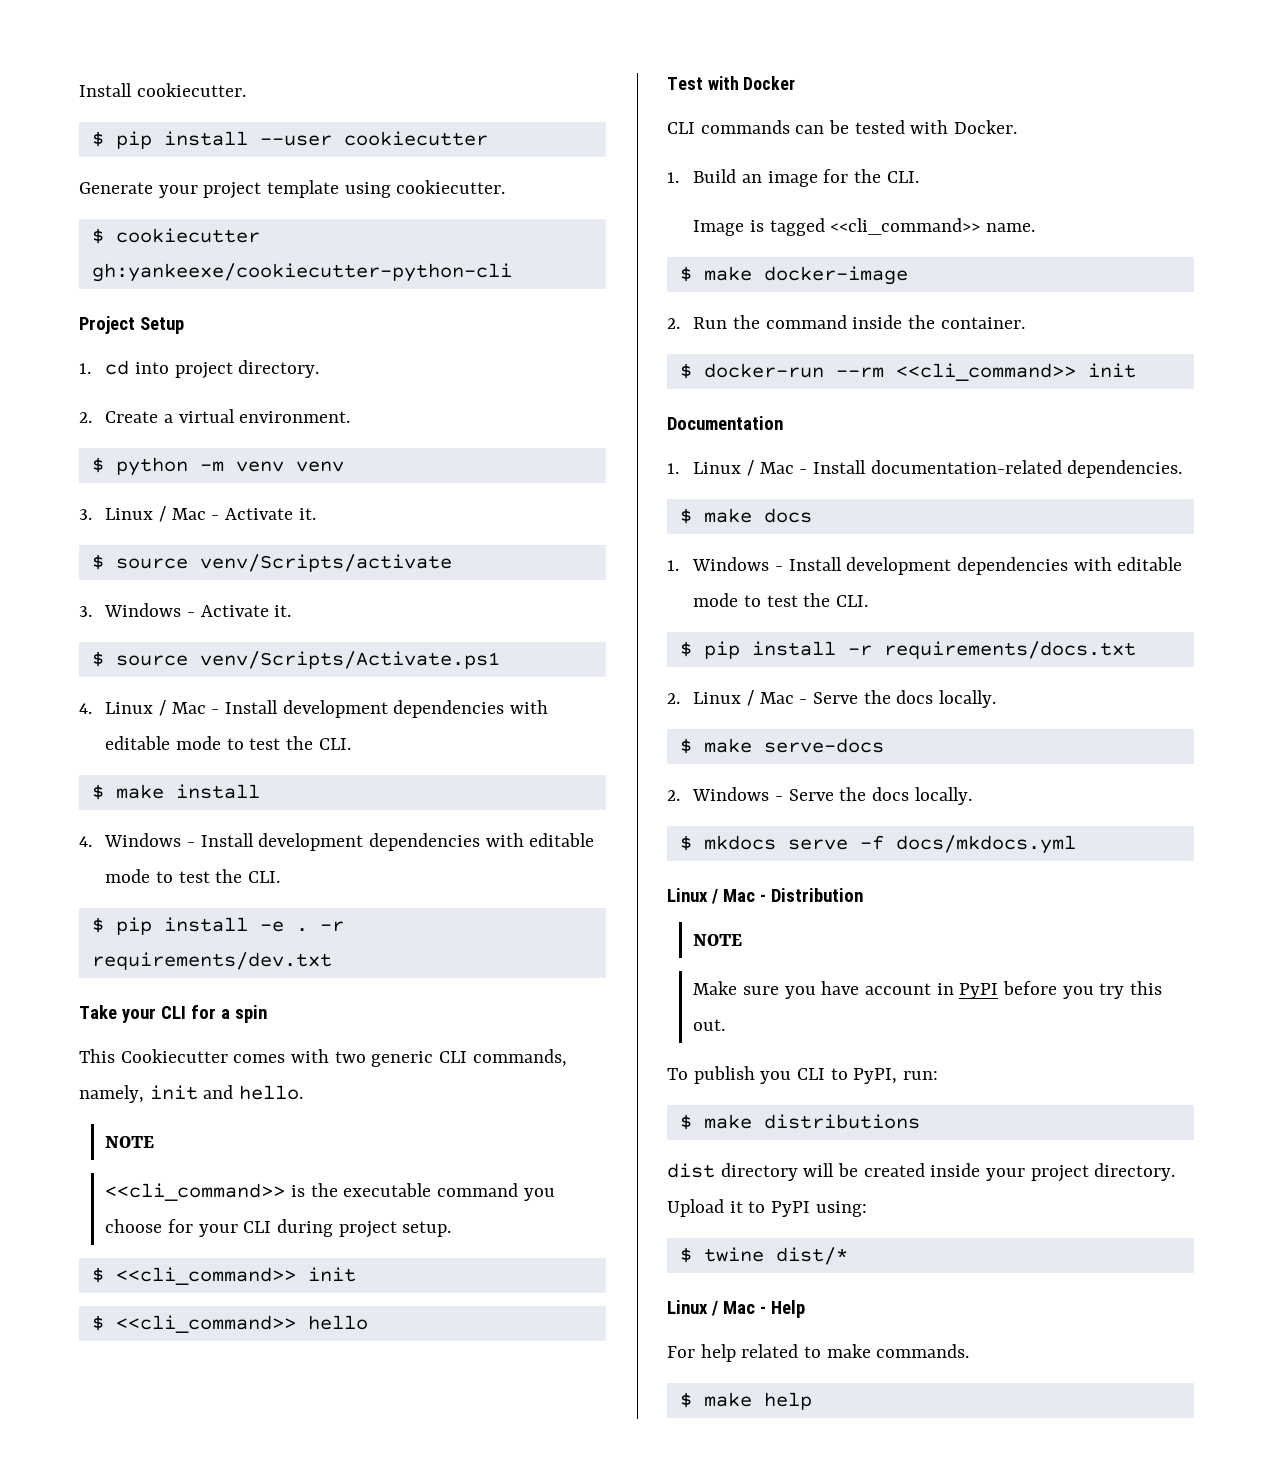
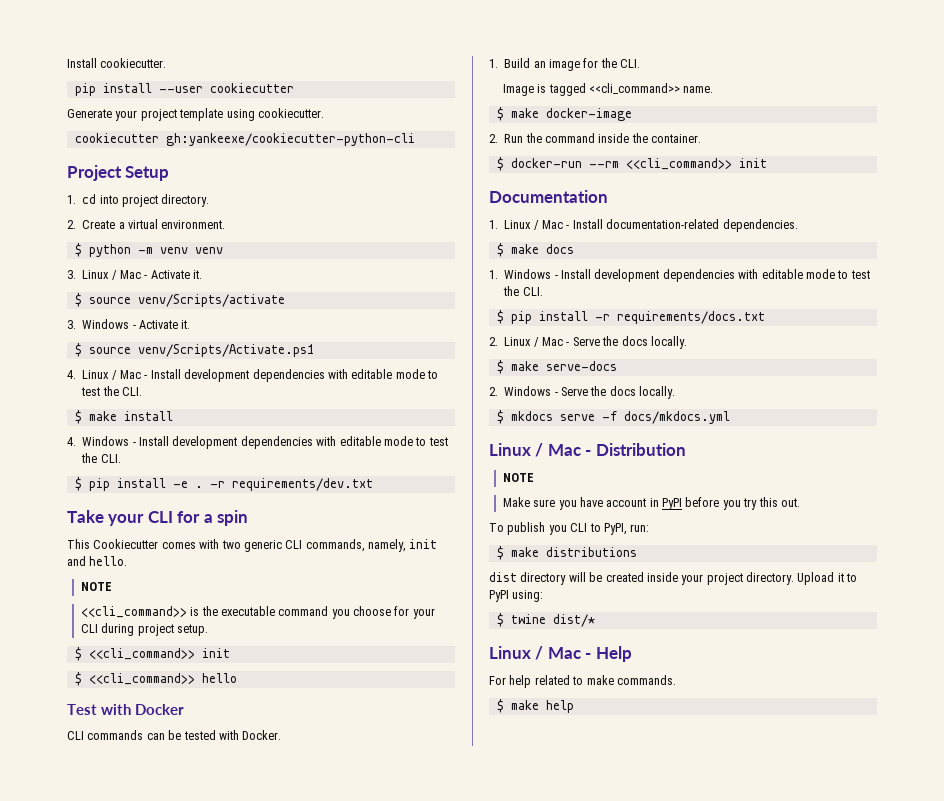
[91,131,104,147] $ -> (167, 63) none
[91,228,104,244] $ -> (324, 113) none

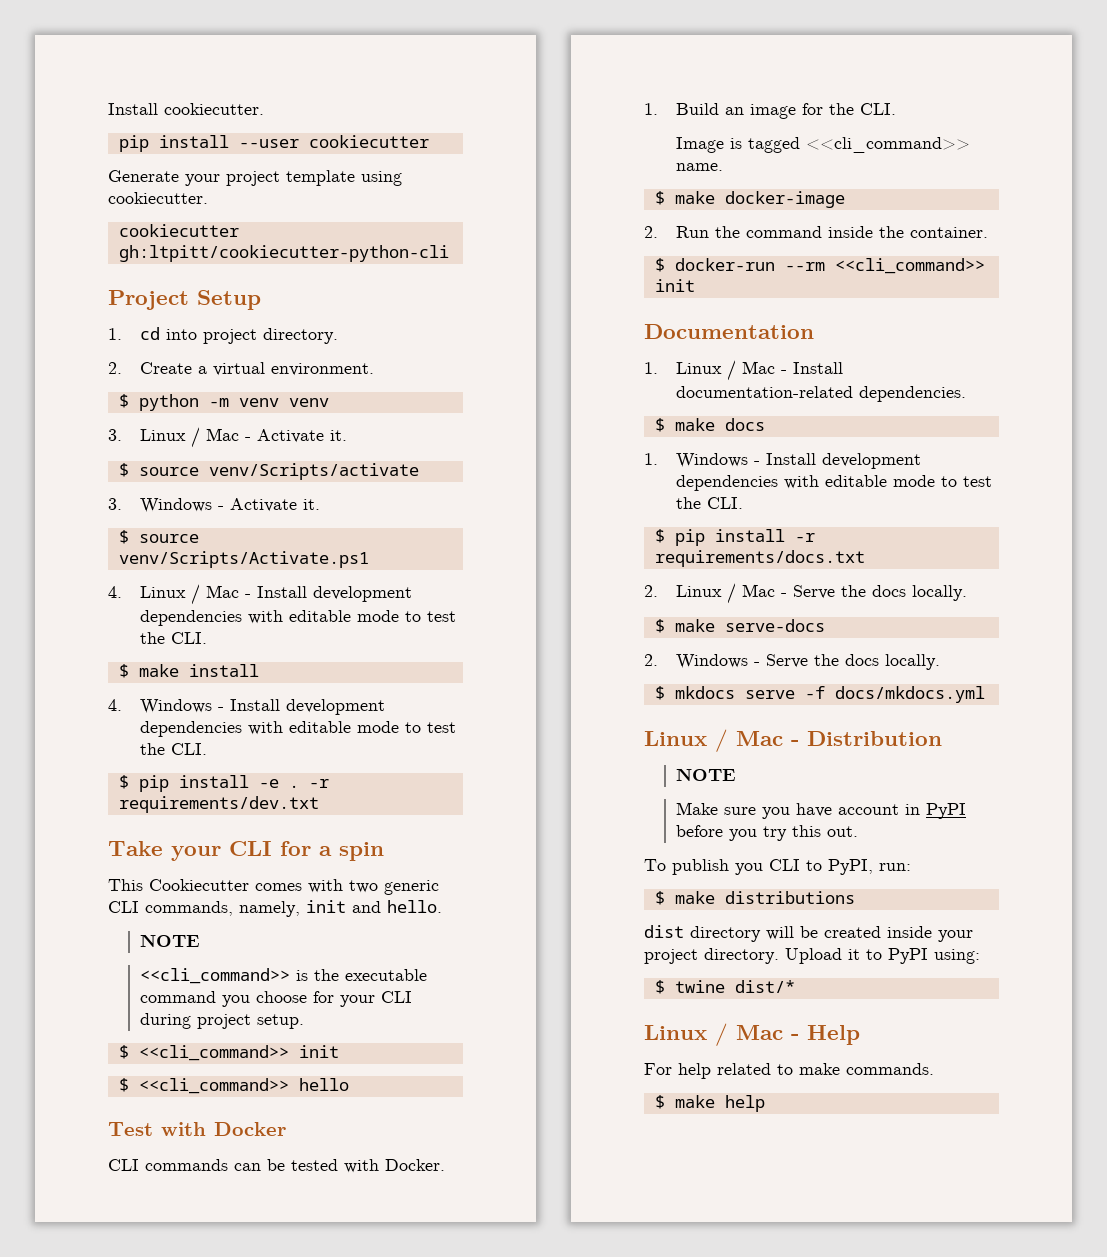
[165,133,415,146] gh:yankeexe/cookiecutter-python-cli -> [118,245,449,262] gh:ltpitt/cookiecutter-python-cli

